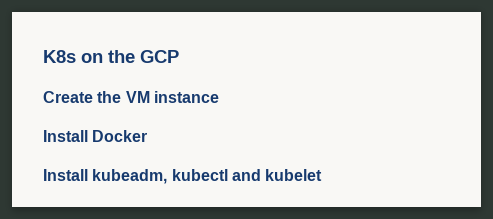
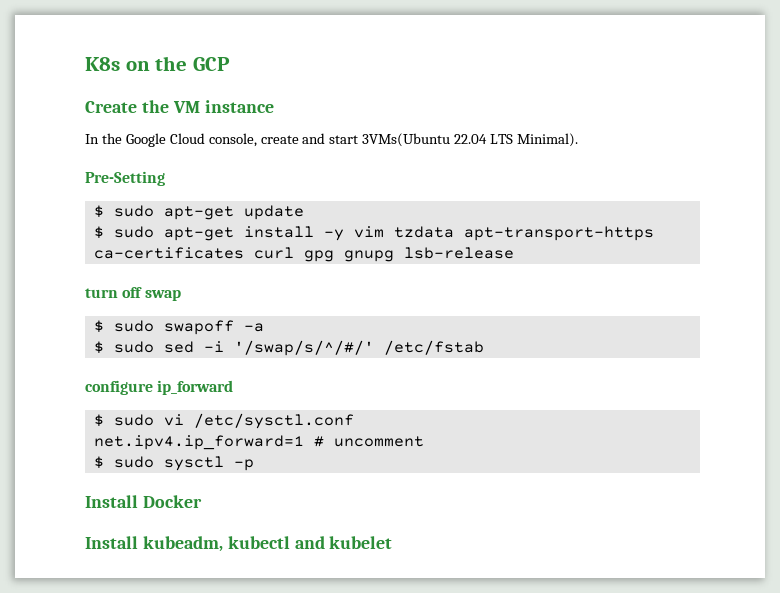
(219, 97) none -> [85,133,579,147] [85,171,165,186] [93,205,304,220] [93,226,654,241] [93,247,514,262] [85,287,181,301] [93,320,264,335] [93,340,484,356] [85,380,234,395] [93,413,354,429] [93,435,424,450] [93,456,254,471] // In the Google Cloud console, create and start 3VMs(Ubuntu 22.04 LTS Minimal). // Pre-Setting // $ sudo apt-get update // $ sudo apt-get install -y vim tzdata apt-transport-https ca-certificates curl gpg gnupg lsb-release // turn off swap // $ sudo swapoff -a // $ sudo sed -i '/swap/s/^/#/' /etc/fstab // configure ip_forward // $ sudo vi /etc/sysctl.conf // net.ipv4.ip_forward=1 # uncomment // $ sudo sysctl -p

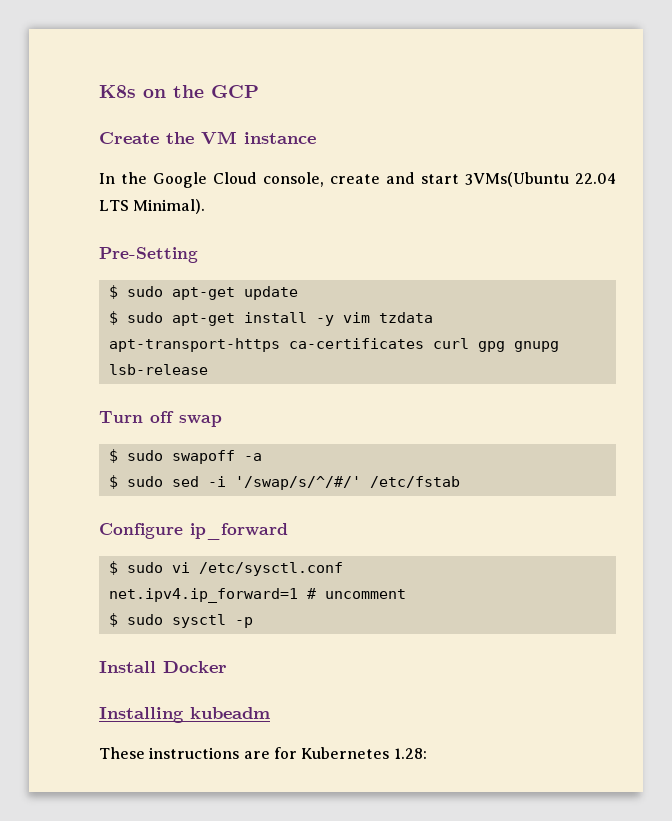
[85,288,118,298] turn -> [99,411,143,423] Turn
[85,380,153,395] configure -> [99,523,183,539] Configure
[85,536,393,552] Install kubeadm, kubectl and kubelet -> [99,707,270,723] [99,747,427,759] Installing kubeadm // These instructions are for Kubernetes 1.28:

